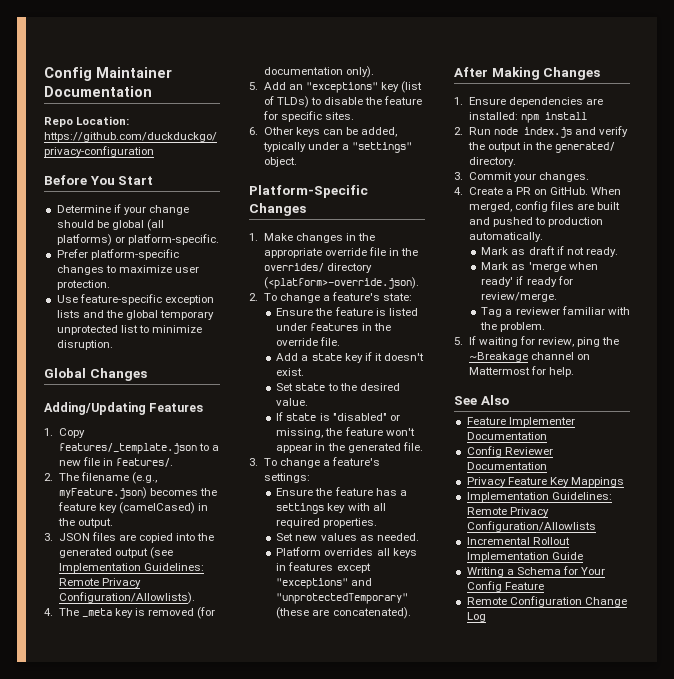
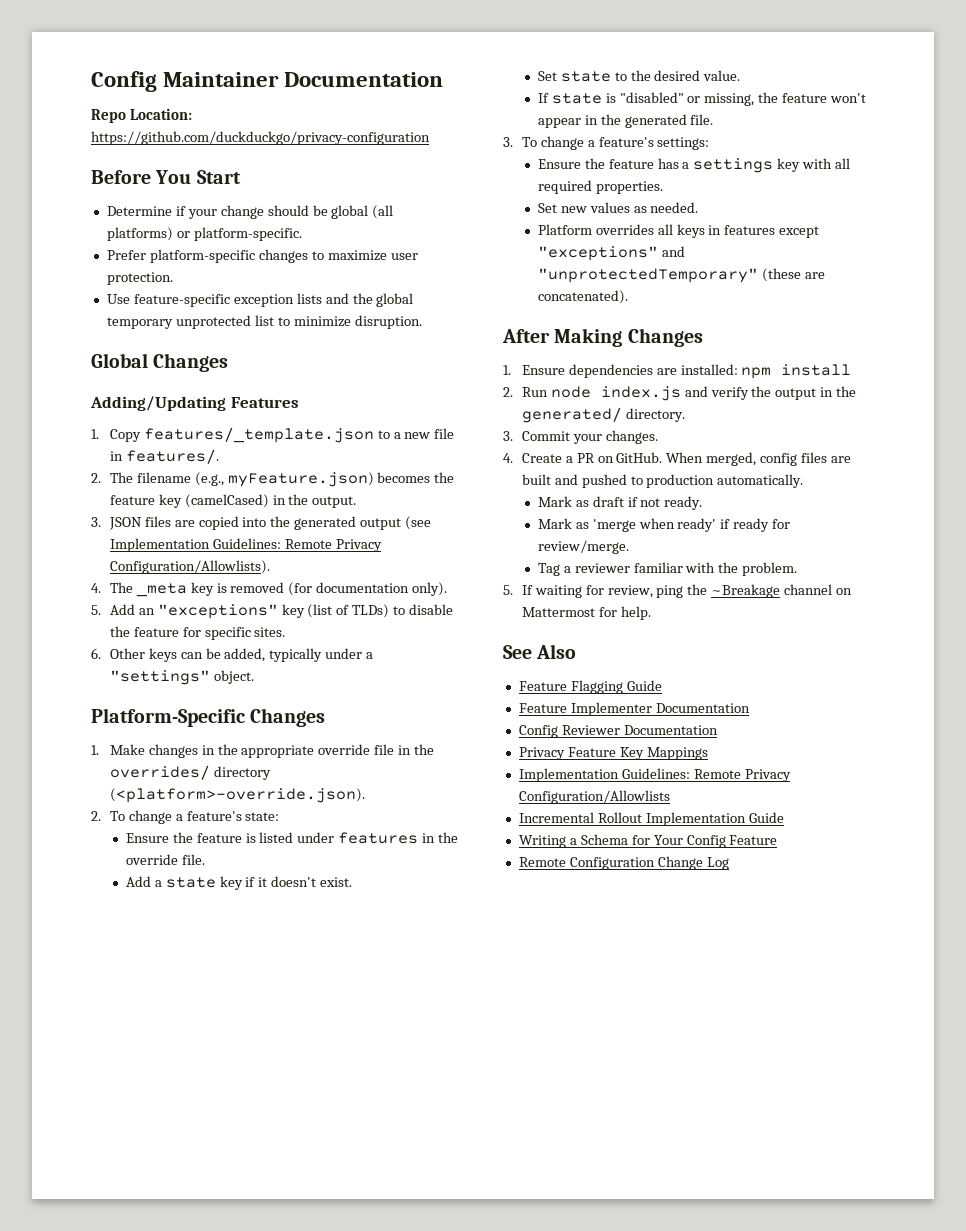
(509, 400) none -> [518,680,662,694] // Feature Flagging Guide

